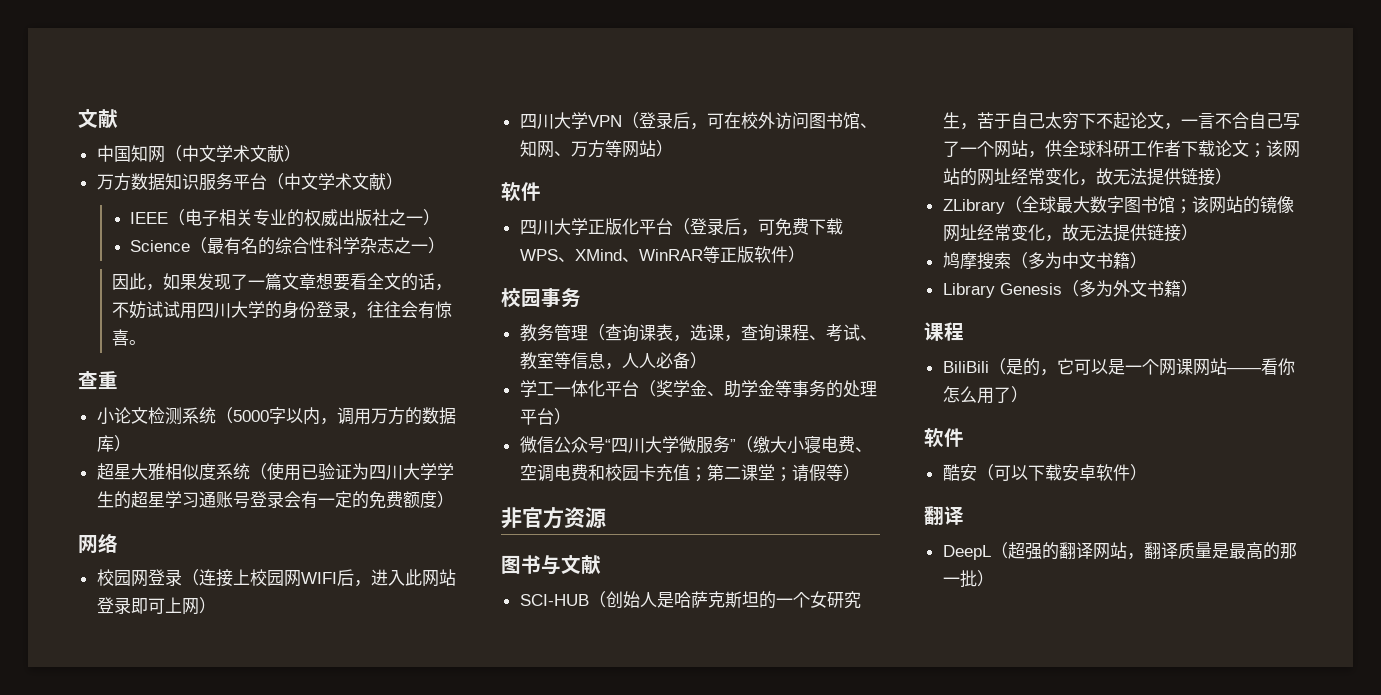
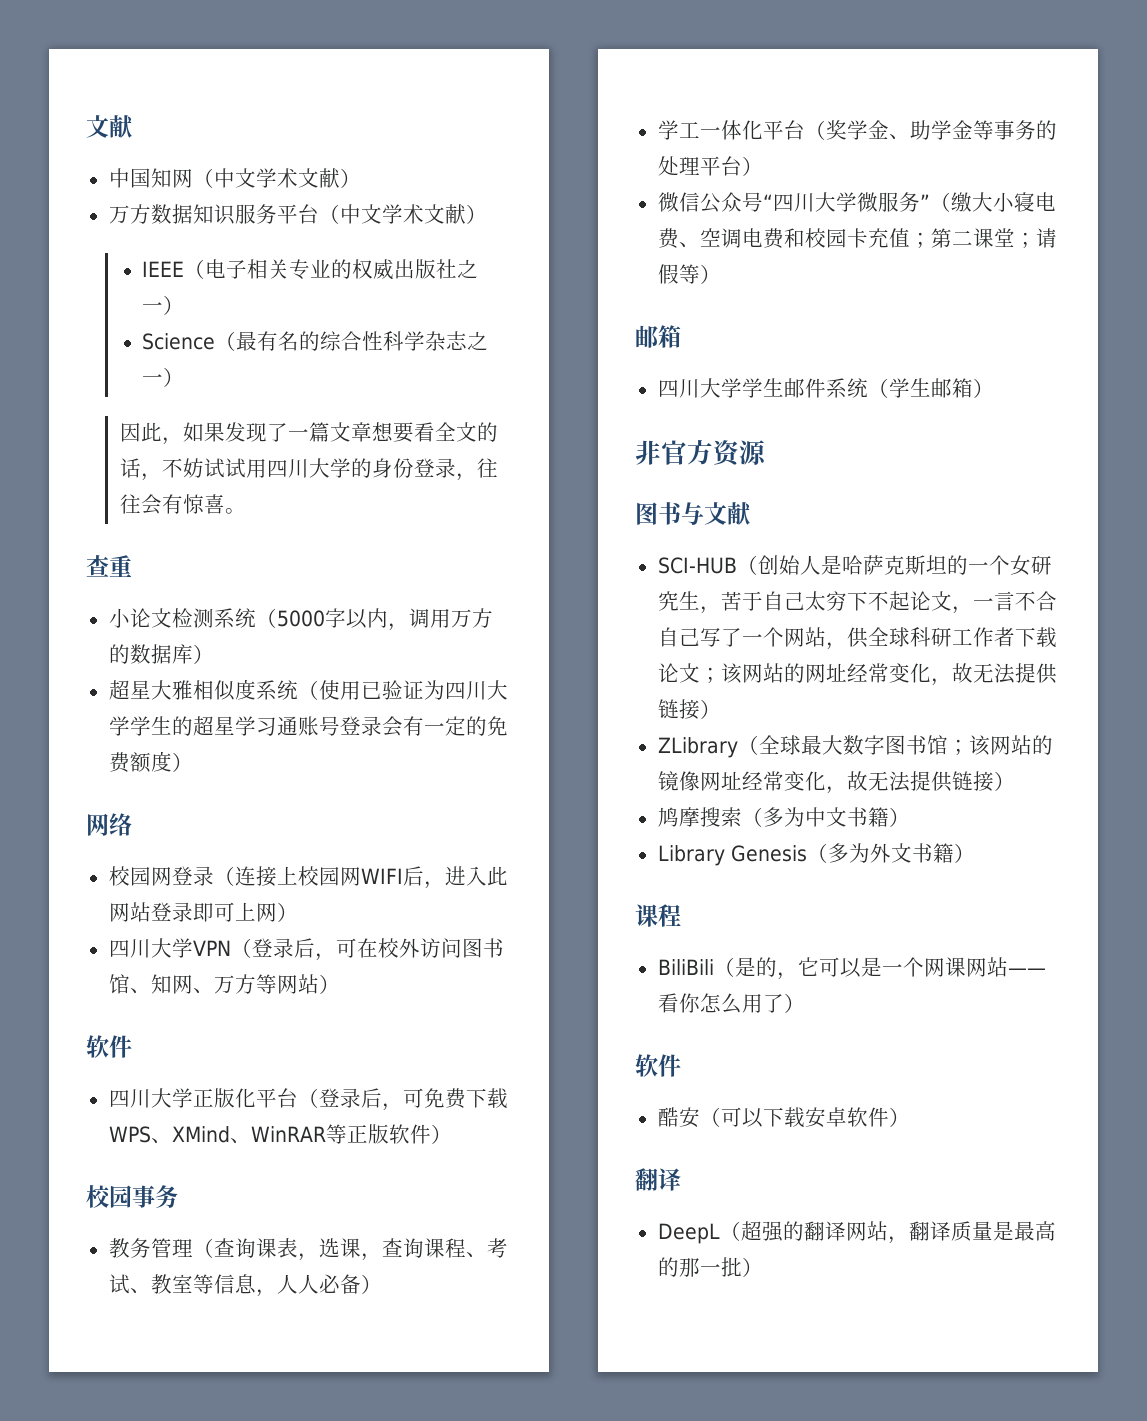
(860, 472) none -> [635,325,681,348] [657,378,994,398] // 邮箱 // 四川大学学生邮件系统（学生邮箱）

